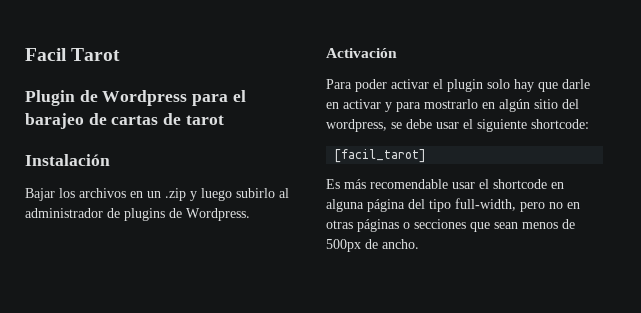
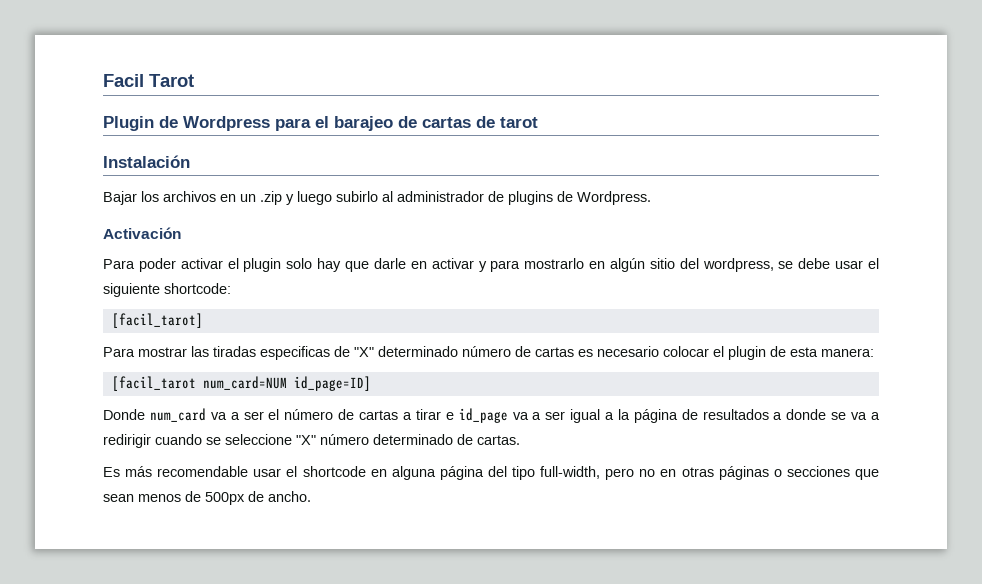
(427, 156) none -> [103,346,874,360] [111,376,371,391] [103,408,880,423] [103,434,520,448] // Para mostrar las tiradas especificas de "X" determinado número de cartas es necesario colocar el plugin de esta manera: // [facil_tarot num_card=NUM id_page=ID] // Donde num_card va a ser el número de cartas a tirar e id_page va a ser igual a la página de resultados a donde se va a redirigir cuando se seleccione "X" número determinado de cartas.

